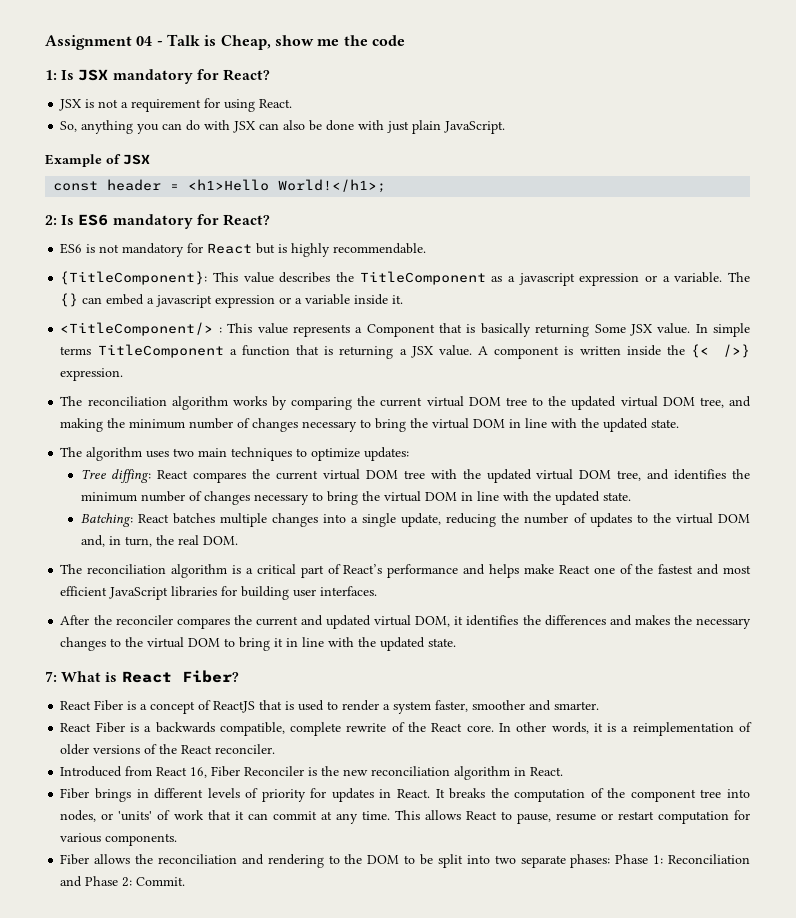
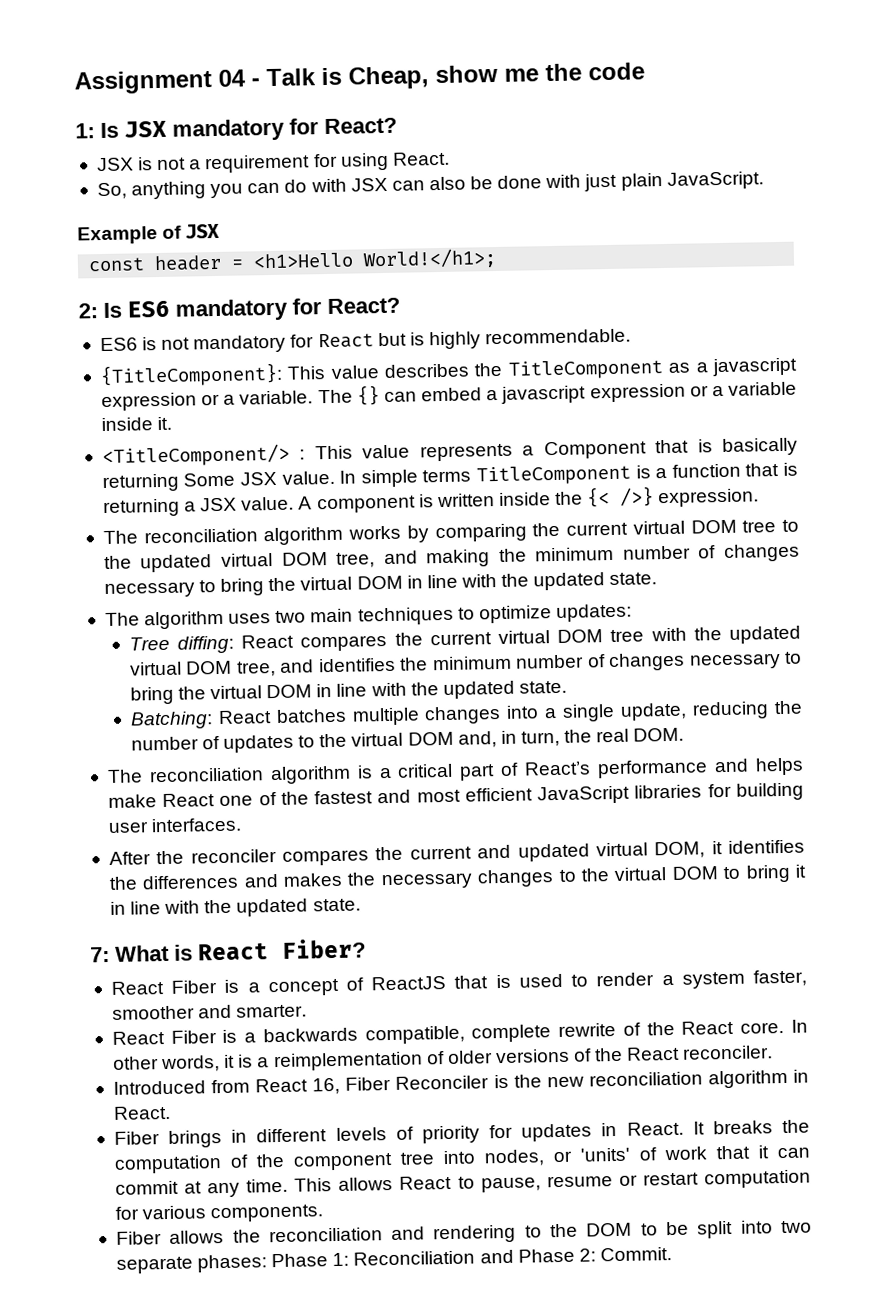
(224, 351) none -> [635,465,651,479] is

